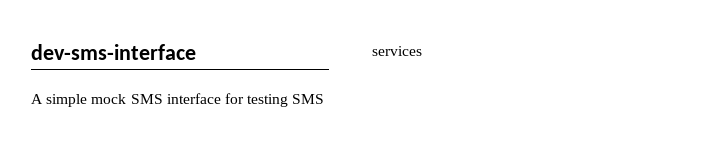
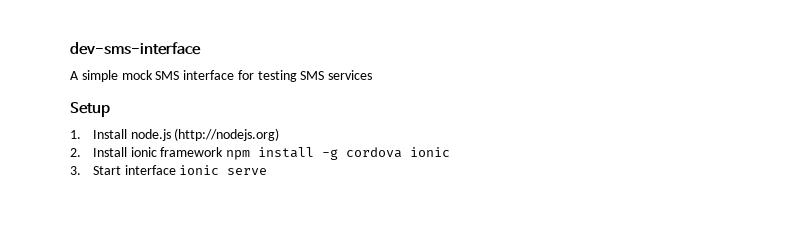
(422, 51) none -> [70,102,110,117] [70,128,280,141] [70,147,451,160] [70,165,268,175] // Setup // 1. Install node.js (http://nodejs.org) // 2. Install ionic framework npm install -g cordova ionic // 3. Start interface ionic serve

